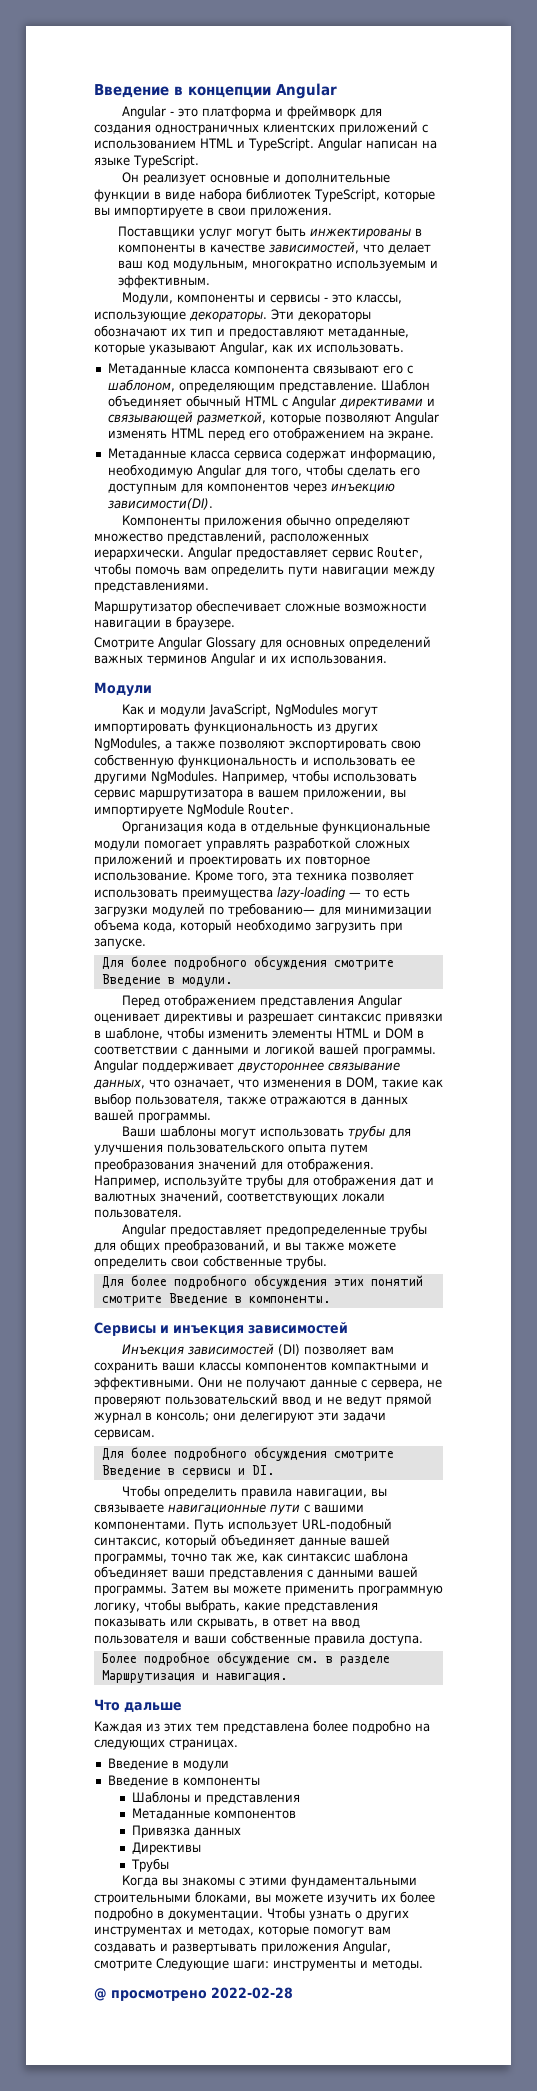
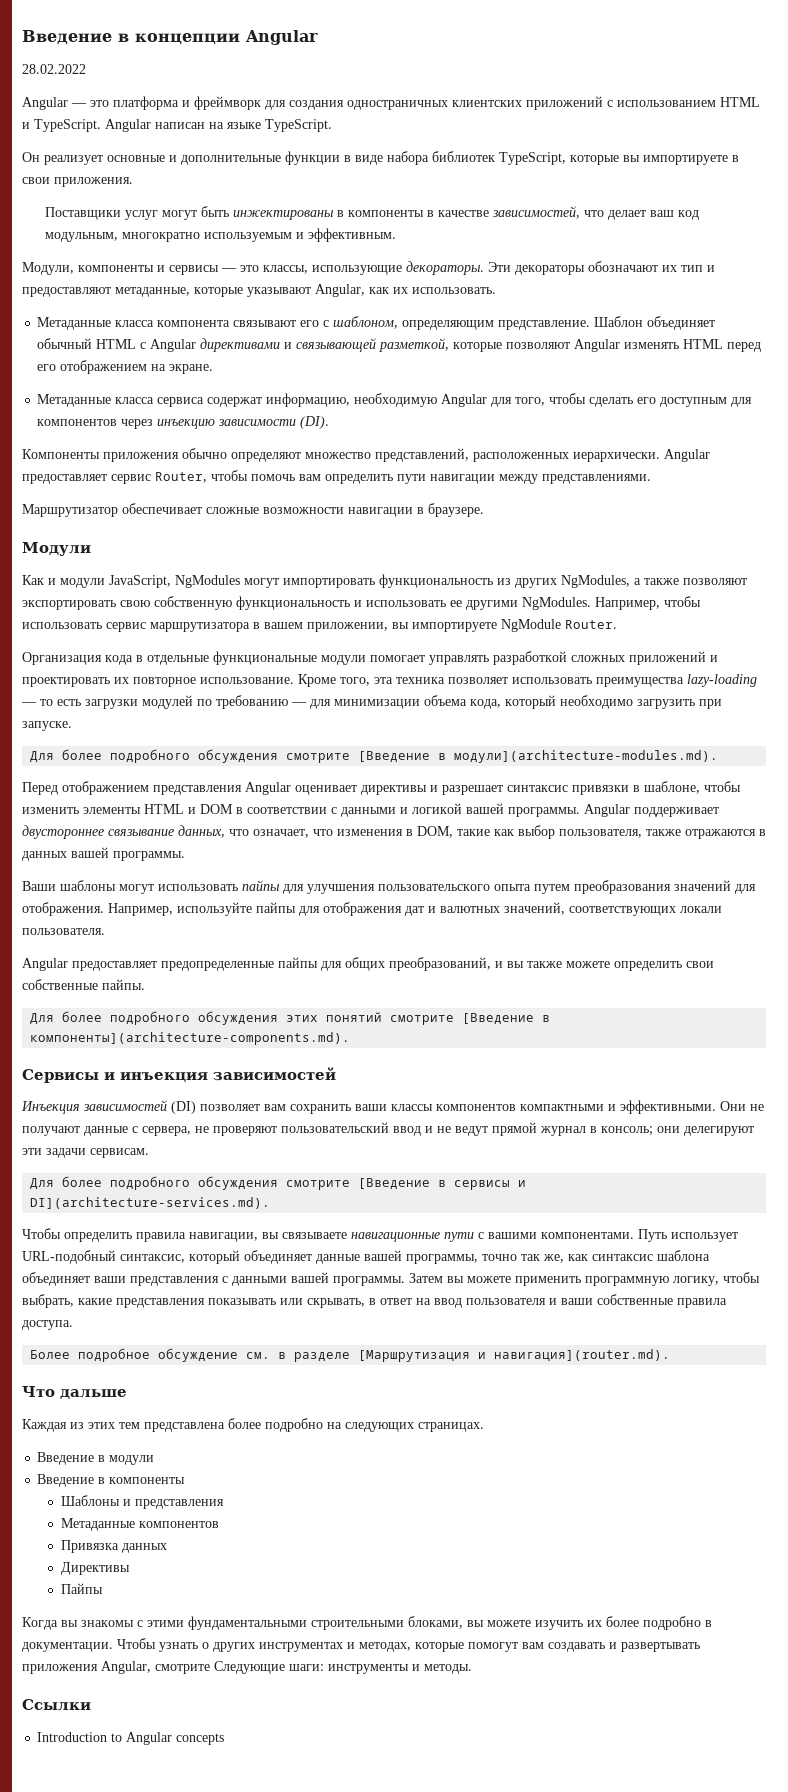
[122,106,175,119] // Angular - -> [22,64,86,74] [22,97,87,110] // 28.02.2022 // Angular —
[324,297,329,302] - -> [221,268,237,272] —
[107,498,213,510] зависимости(DI). -> [218,416,330,429] зависимости (DI).
[94,636,431,650] [94,653,387,666] // Смотрите Angular Glossary для основных определений важных терминов Angular и их использования. -> (484, 510) none
[228,903,315,917] требованию— -> [216,695,307,709] требованию —
[101,974,233,987] Введение в модули. -> [358,750,719,763] [Введение в модули](architecture-modules.md).
[348,1125,386,1139] трубы -> [242,880,279,891] пайпы
[246,1174,283,1188] трубы -> [256,902,296,913] пайпы
[390,1223,428,1237] трубы -> [278,957,318,968] пайпы
[286,1255,327,1269] трубы. -> [102,979,145,990] пайпы.
[168,1293,331,1305] Введение в компоненты. -> [462,1013,551,1025] [30,1032,351,1045] [Введение в компоненты](architecture-components.md).
[101,1465,161,1477] Введение -> [358,1178,431,1190] [Введение
[251,1465,275,1475] DI. -> [30,1197,271,1209] DI](architecture-services.md).
[101,1670,288,1683] Маршрутизация и навигация. -> [358,1349,671,1362] [Маршрутизация и навигация](router.md).
[130,1858,169,1872] Трубы -> [60,1583,103,1594] Пайпы
[94,1987,293,2001] @ просмотрено 2022-02-28 -> [22,1699,91,1711] [37,1732,225,1745] Ссылки // Introduction to Angular concepts

